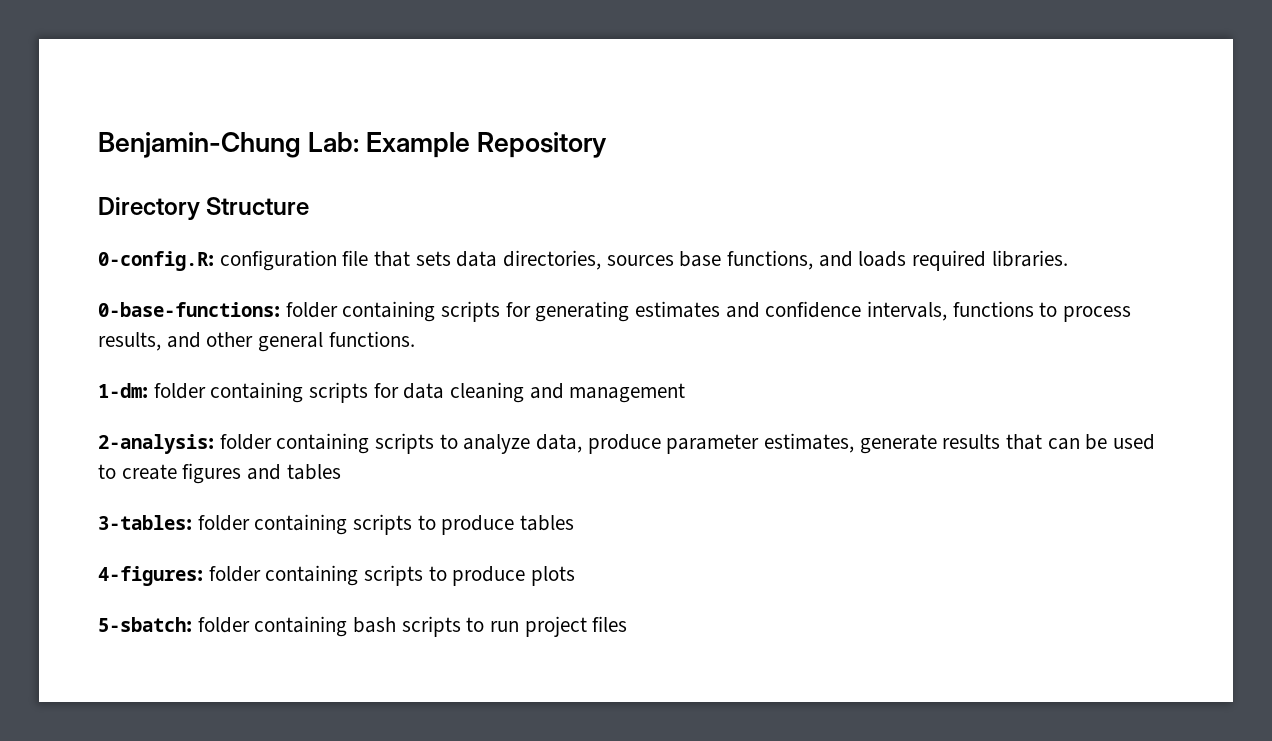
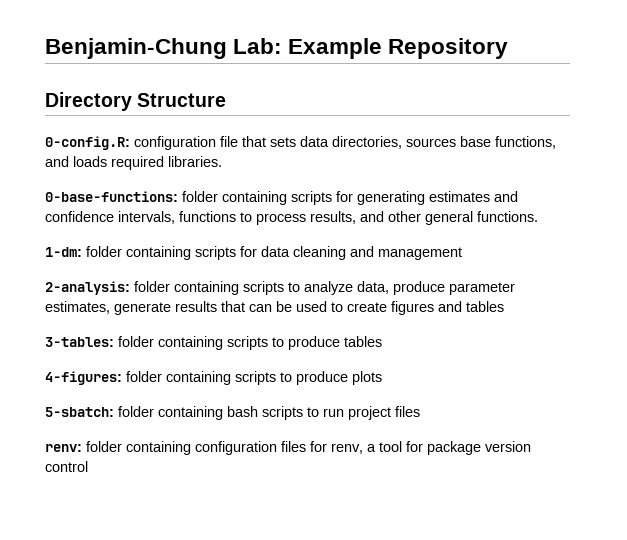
(628, 624) none -> [45,441,531,455] [45,461,88,472] // renv: folder containing configuration files for renv, a tool for package version control

